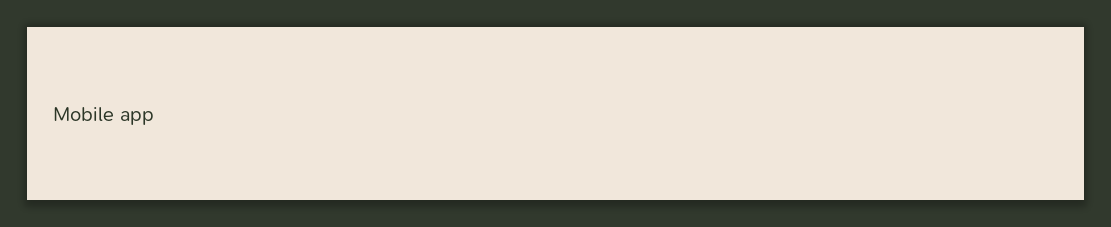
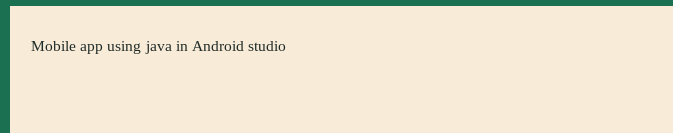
(154, 118) none -> [107,41,287,54] using java in Android studio

